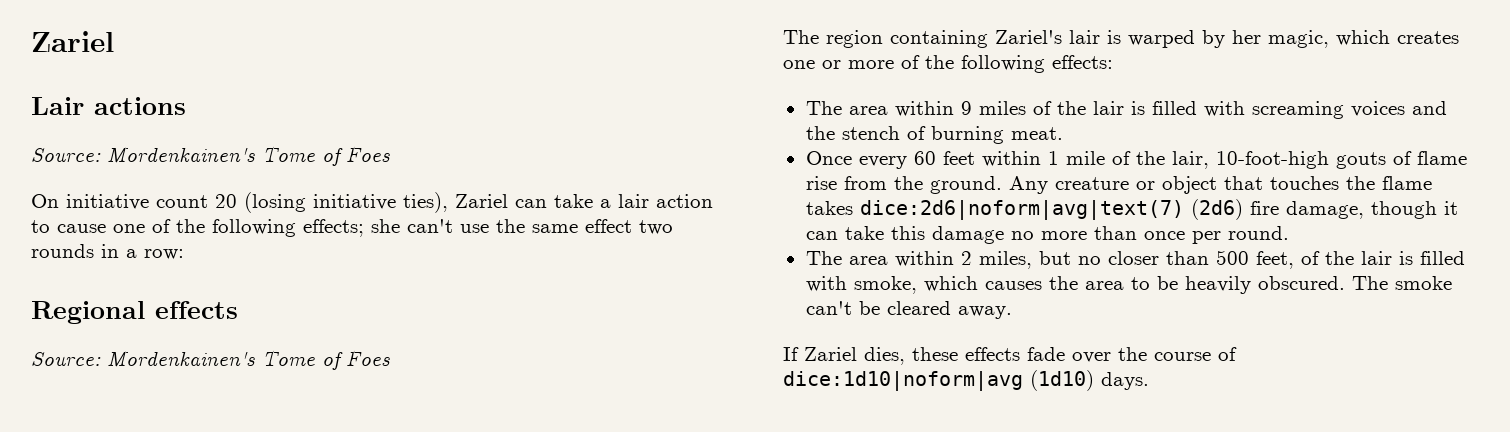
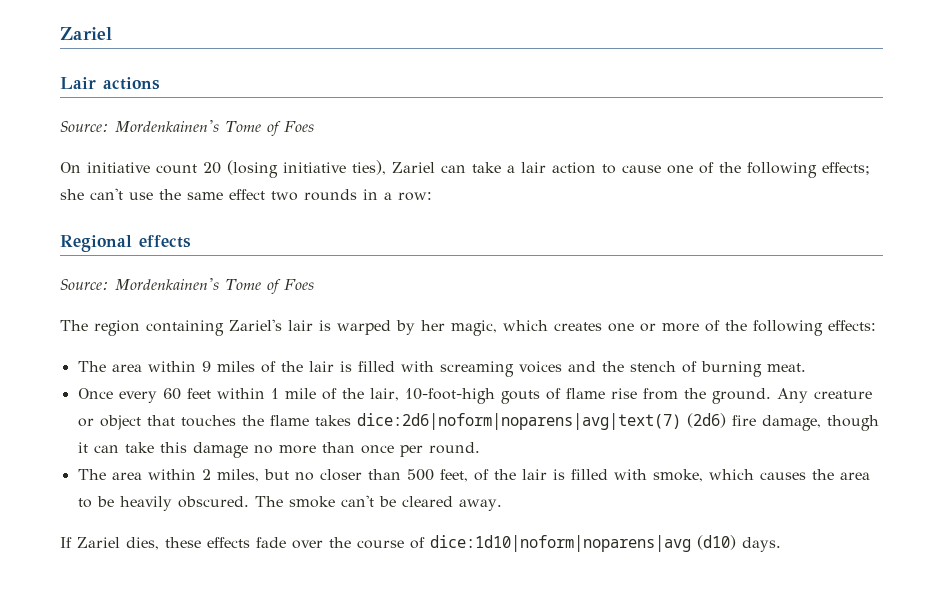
[859,200,1184,220] dice:2d6|noform|avg|text(7) -> [356,413,681,430] dice:2d6|noform|noparens|avg|text(7)
[783,370,1094,391] dice:1d10|noform|avg (1d10) -> [430,535,736,552] dice:1d10|noform|noparens|avg (d10)

